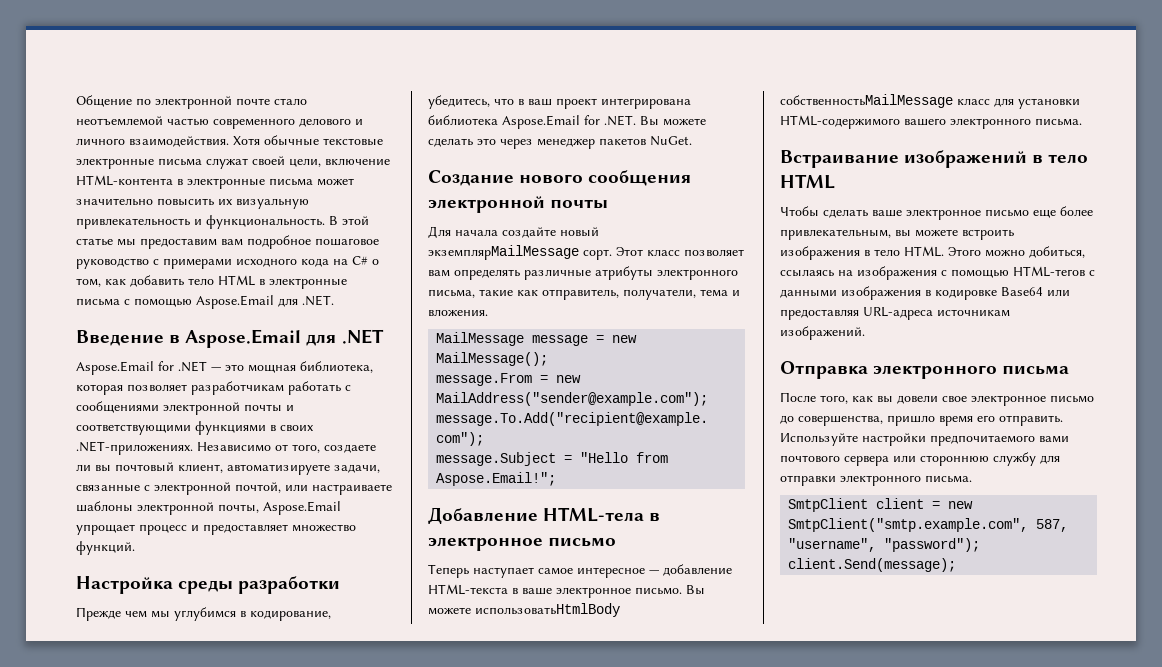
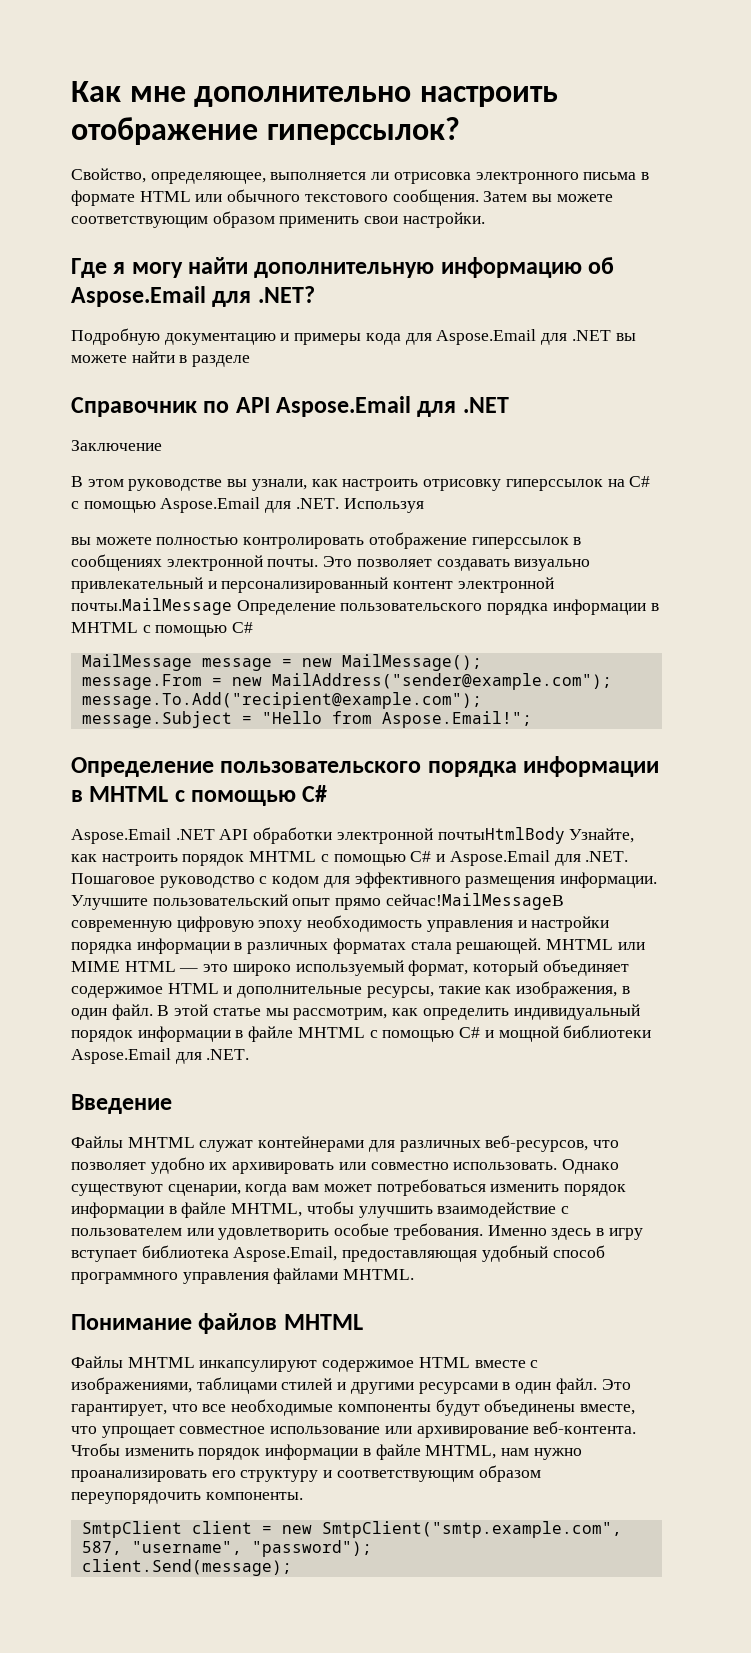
[76,95,307,109] [76,116,363,129] [76,135,383,147] [76,156,390,169] [76,175,354,189] [76,198,309,209] [76,215,369,229] [76,235,379,249] [76,256,379,269] [76,275,347,289] [76,298,120,306] Общение по электронной почте стало неотъемлемой частью современного делового и личного взаимодействия. Хотя обычные текстовые электронные письма служат своей цели, включение HTML-контента в электронные письма может значительно повысить их визуальную привлекательность и функциональность. В этой статье мы предоставим вам подробное пошаговое руководство с примерами исходного кода на C# о том, как добавить тело HTML в электронные письма -> [71,81,558,107] [71,117,460,145] [71,168,650,184] [71,189,613,206] [71,211,485,228] [71,257,615,278] [71,286,315,307] [71,328,636,345] [71,351,251,367] [71,396,509,417] [71,440,162,451] [71,476,651,491] Как мне дополнительно настроить отображение гиперссылок? // Свойство, определяющее, выполняется ли отрисовка электронного письма в формате HTML или обычного текстового сообщения. Затем вы можете соответствующим образом применить свои настройки. // Где я могу найти дополнительную информацию об Aspose.Email для .NET? // Подробную документацию и примеры кода для Aspose.Email для .NET вы можете найти в разделе // Справочник по API Aspose.Email для .NET // Заключение // В этом руководстве вы узнали, как настроить отрисовку гиперссылок на C#
[76,329,384,348] [76,361,373,375] [76,381,351,395] [76,401,294,415] [76,421,314,435] [76,441,376,455] [76,462,380,475] [76,482,392,495] [76,501,341,515] [76,524,356,535] [76,541,135,555] [76,576,341,594] [76,607,331,621] [428,95,691,109] [428,115,706,129] [428,136,692,149] [428,170,692,186] [428,196,609,213] [428,226,599,238] [428,245,744,260] [428,266,738,280] [428,289,740,300] [428,309,488,317] // Введение в Aspose.Email для .NET // Aspose.Email for .NET — это мощная библиотека, которая позволяет разработчикам работать с сообщениями электронной почты и соответствующими функциями в своих .NET-приложениях. Независимо от того, создаете ли вы почтовый клиент, автоматизируете задачи, связанные с электронной почтой, или настраиваете шаблоны электронной почты, Aspose.Email упрощает процесс и предоставляет множество функций. // Настройка среды разработки // Прежде чем мы углубимся в кодирование, убедитесь, что в ваш проект интегрирована библиотека Aspose.Email for .NET. Вы можете сделать это через менеджер пакетов NuGet. // Создание нового сообщения электронной почты // Для начала создайте новый экземплярMailMessage сорт. Этот класс позволяет вам определять различные атрибуты электронного письма, такие как отправитель, получатели, тема и вложения. -> [343,498,424,513] [71,532,582,549] [71,554,591,571] [71,577,554,593] [71,598,659,615] [71,622,254,637] Используя // вы можете полностью контролировать отображение гиперссылок в сообщениях электронной почты. Это позволяет создавать визуально привлекательный и персонализированный контент электронной почты.MailMessage Определение пользовательского порядка информации в MHTML с помощью C#
[428,507,661,524] [428,537,617,551] [428,564,732,578] [428,584,705,598] [428,603,620,617] [780,94,1080,109] [780,115,1082,129] [780,150,1089,168] [780,174,835,189] [780,206,1093,220] [780,229,1014,240] [780,246,1085,260] [780,266,1095,280] [780,286,1070,300] [780,307,1010,320] [780,326,865,340] [780,361,1070,379] [780,392,1094,406] [780,415,1063,426] [780,433,1069,446] [780,452,1060,466] [780,475,972,486] Добавление HTML-тела в электронное письмо // Теперь наступает самое интересное — добавление HTML-текста в ваше электронное письмо. Вы можете использоватьHtmlBody собственностьMailMessage класс для установки HTML-содержимого вашего электронного письма. // Встраивание изображений в тело HTML // Чтобы сделать ваше электронное письмо еще более привлекательным, вы можете встроить изображения в тело HTML. Этого можно добиться, ссылаясь на изображения с помощью HTML-тегов с данными изображения в кодировке Base64 или предоставляя URL-адреса источникам изображений. // Отправка электронного письма // После того, как вы довели свое электронное письмо до совершенства, пришло время его отправить. Используйте настройки предпочитаемого вами почтового сервера или стороннюю службу для отправки электронного письма. -> [71,756,660,777] [71,785,328,806] [71,827,635,844] [71,850,629,866] [71,872,658,888] [71,893,564,910] [71,915,610,932] [71,938,645,954] [71,959,629,976] [71,981,630,998] [71,1004,640,1020] [71,1025,652,1042] [71,1048,250,1064] [71,1094,172,1114] [71,1135,620,1152] [71,1157,620,1174] [71,1179,627,1196] [71,1201,570,1218] [71,1223,643,1240] [71,1245,605,1262] [71,1268,415,1284] [71,1313,363,1334] [71,1356,539,1372] [71,1377,631,1394] [71,1399,636,1416] [71,1421,637,1438] [71,1443,582,1460] [71,1465,541,1482] [71,1492,303,1504] Определение пользовательского порядка информации в MHTML с помощью C# // Aspose.Email .NET API обработки электронной почтыHtmlBody Узнайте, как настроить порядок MHTML с помощью C# и Aspose.Email для .NET. Пошаговое руководство с кодом для эффективного размещения информации. Улучшите пользовательский опыт прямо сейчас!MailMessageВ современную цифровую эпоху необходимость управления и настройки порядка информации в различных форматах стала решающей. MHTML или MIME HTML — это широко используемый формат, который объединяет содержимое HTML и дополнительные ресурсы, такие как изображения, в один файл. В этой статье мы рассмотрим, как определить индивидуальный порядок информации в файле MHTML с помощью C# и мощной библиотеки Aspose.Email для .NET. // Введение // Файлы MHTML служат контейнерами для различных веб-ресурсов, что позволяет удобно их архивировать или совместно использовать. Однако существуют сценарии, когда вам может потребоваться изменить порядок информации в файле MHTML, чтобы улучшить взаимодействие с пользователем или удовлетворить особые требования. Именно здесь в игру вступает библиотека Aspose.Email, предоставляющая удобный способ программного управления файлами MHTML. // Понимание файлов MHTML // Файлы MHTML инкапсулируют содержимое HTML вместе с изображениями, таблицами стилей и другими ресурсами в один файл. Это гарантирует, что все необходимые компоненты будут объединены вместе, что упрощает совместное использование или архивирование веб-контента. Чтобы изменить порядок информации в файле MHTML, нам нужно проанализировать его структуру и соответствующим образом переупорядочить компоненты.

